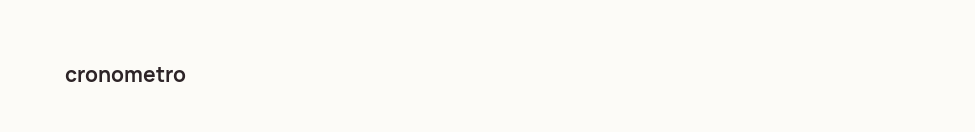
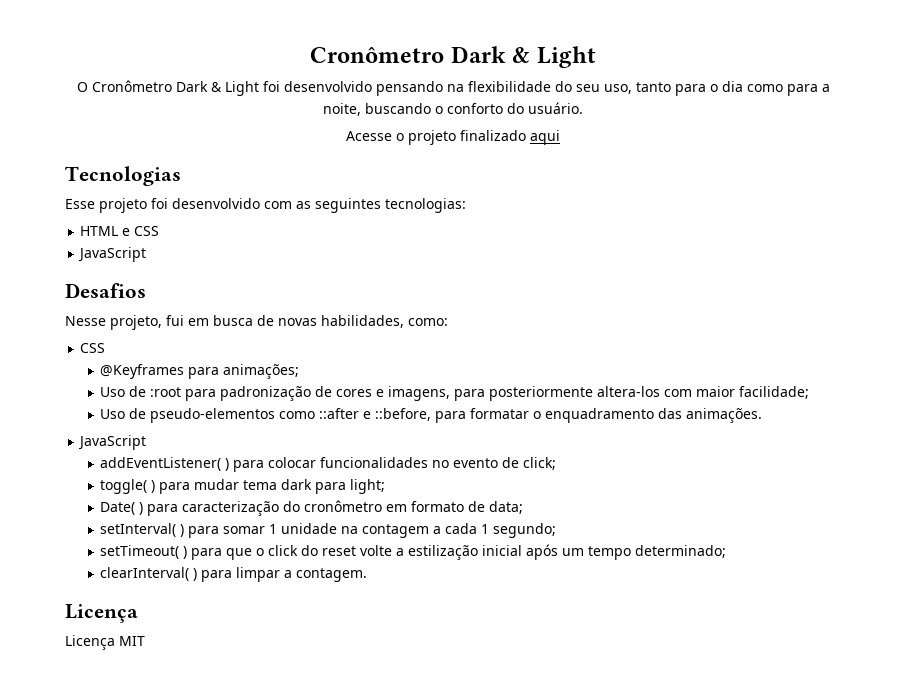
[65,67,186,82] cronometro -> [310,46,596,68] [76,80,830,96] [323,102,583,116] [346,130,560,145] [65,166,181,186] [65,198,466,213] [80,226,160,236] [78,247,147,262] [65,283,146,298] [65,315,448,330] [80,343,106,353] [100,364,300,379] [100,386,810,401] [100,408,763,423] [78,435,147,450] [100,457,557,472] [100,479,386,494] [100,500,524,516] [100,523,557,538] [100,544,727,560] [100,567,368,582] [65,604,138,623] [65,635,145,650] Cronômetro Dark & Light // O Cronômetro Dark & Light foi desenvolvido pensando na flexibilidade do seu uso, tanto para o dia como para a noite, buscando o conforto do usuário. // Acesse o projeto finalizado aqui // Tecnologias // Esse projeto foi desenvolvido com as seguintes tecnologias: // HTML e CSS // JavaScript // Desafios // Nesse projeto, fui em busca de novas habilidades, como: // CSS // @Keyframes para animações; // Uso de :root para padronização de cores e imagens, para posteriormente altera-los com maior facilidade; // Uso de pseudo-elementos como ::after e ::before, para formatar o enquadramento das animações. // JavaScript // addEventListener( ) para colocar funcionalidades no evento de click; // toggle( ) para mudar tema dark para light; // Date( ) para caracterização do cronômetro em formato de data; // setInterval( ) para somar 1 unidade na contagem a cada 1 segundo; // setTimeout( ) para que o click do reset volte a estilização inicial após um tempo determinado; // clearInterval( ) para limpar a contagem. // Licença // Licença MIT

